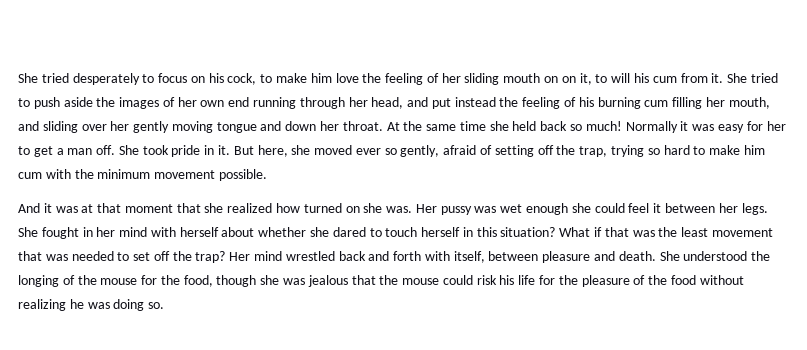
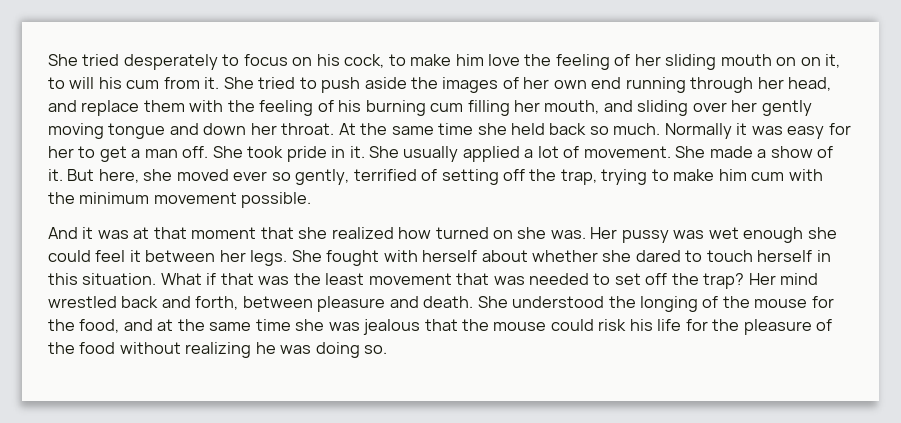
[431,97,496,109] put instead -> [81,100,224,116] replace them with
[585,121,622,131] much! -> [613,123,661,135] much.
(231, 150) none -> [369,146,834,162] [48,169,63,181] She usually applied a lot of movement. She made a show of it.
[443,145,477,155] afraid -> [353,169,417,181] terrified
[647,145,690,155] so hard -> (648, 177) none
[82,227,148,237] in her mind -> (380, 258) none
[500,227,556,237] situation? -> [82,273,157,285] situation.
[393,251,485,263] forth with itself, -> [195,296,239,310] forth,
[216,275,257,287] though -> [123,319,291,331] and at the same time

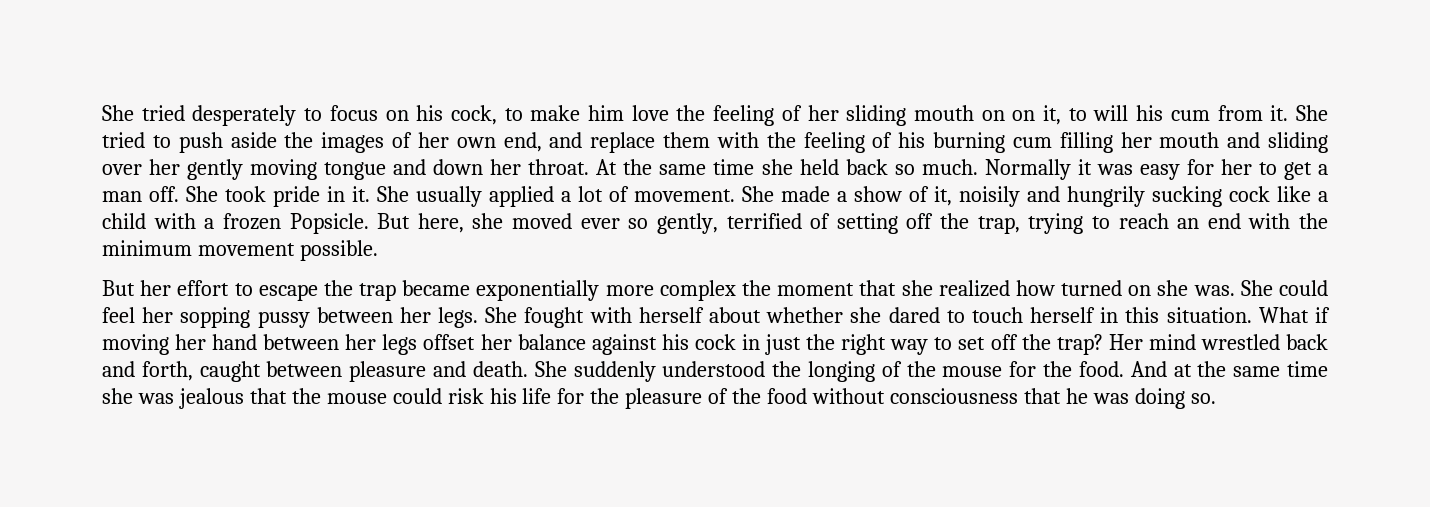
[591,77,832,93] end running through her head, -> [503,132,542,152] end,
[544,100,600,114] mouth, -> [1159,132,1220,148] mouth
[48,169,63,181] it. -> [934,186,1328,207] [102,213,369,234] it, noisily and hungrily sucking cock like a child with a frozen Popsicle.
[673,169,785,181] make him cum -> [1118,213,1241,229] reach an end
[48,227,187,239] And it was at that -> [102,280,771,301] But her effort to escape the trap became exponentially more complex the
[590,227,837,243] [48,250,141,262] Her pussy was wet enough she could feel it -> [1240,280,1328,296] [102,307,310,328] She could feel her sopping pussy
[220,273,590,285] that was the least movement that was needed -> [102,334,929,355] moving her hand between her legs offset her balance against his cock in just the right way
(239, 303) none -> [199,361,261,382] caught
(508, 302) none -> [573,361,656,382] suddenly
[79,319,153,333] food, and -> [1078,361,1167,377] food. And
[185,342,252,358] realizing -> [889,388,1061,404] consciousness that

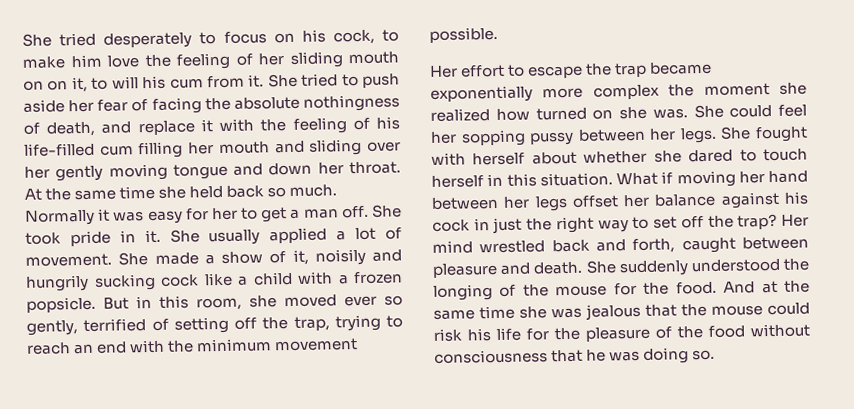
[284,132,542,153] the images of her own end, -> [68,94,401,114] [23,121,96,137] her fear of facing the absolute nothingness of death,
[663,132,710,148] them -> [200,119,213,133] it
[933,132,1006,153] burning -> [24,142,95,157] life-filled
[289,213,464,234] Popsicle. But here, -> [26,295,242,313] popsicle. But in this room,
[102,280,172,296] But her -> [429,65,458,78] Her
[859,280,897,296] that -> (770, 89) none

